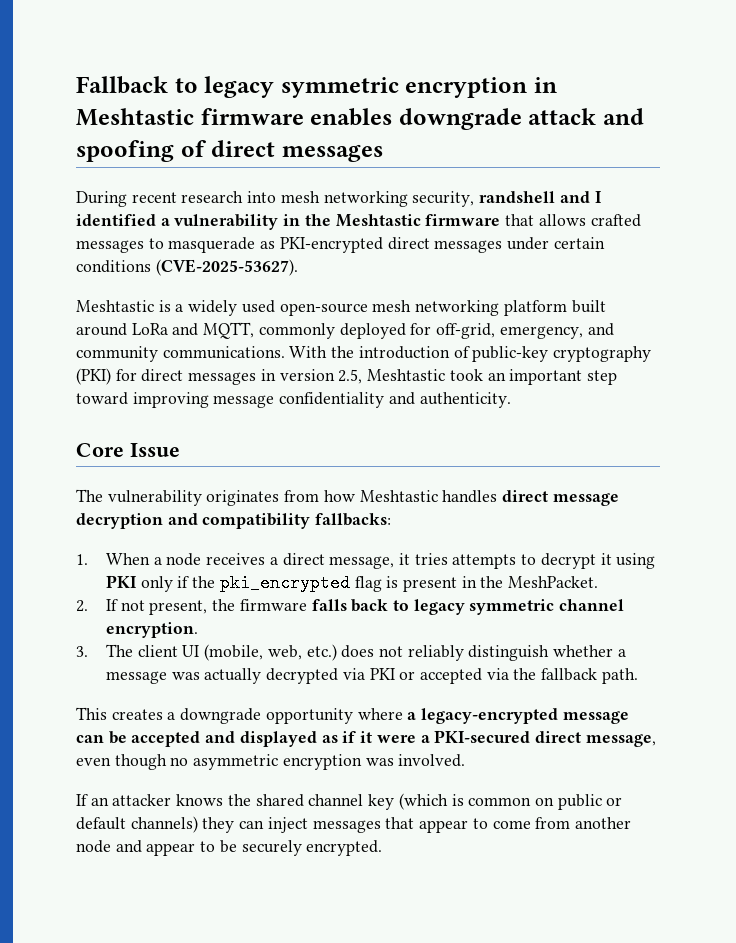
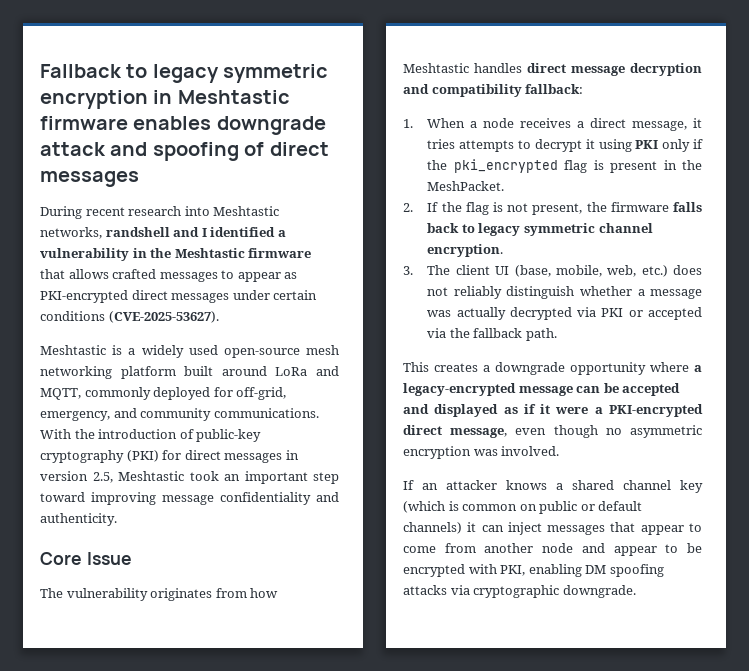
[280,191,475,207] mesh networking security, -> [213,206,280,216] [40,227,102,239] Meshtastic networks,
[168,237,256,253] masquerade -> [237,272,281,282] appear
[315,513,392,526] fallbacks: -> [525,84,584,94] fallback:
(118, 605) none -> [441,202,504,215] the flag is
[204,644,264,661] (mobile, -> [514,265,602,277] (base, mobile,
[434,730,531,743] PKI-secured -> [609,404,703,417] PKI-encrypted
[227,794,251,806] the -> [556,483,563,490] a
[202,817,235,833] they -> [467,522,477,532] it
[241,840,383,856] securely encrypted. -> [403,564,664,577] [403,585,636,598] encrypted with PKI, enabling DM spoofing attacks via cryptographic downgrade.

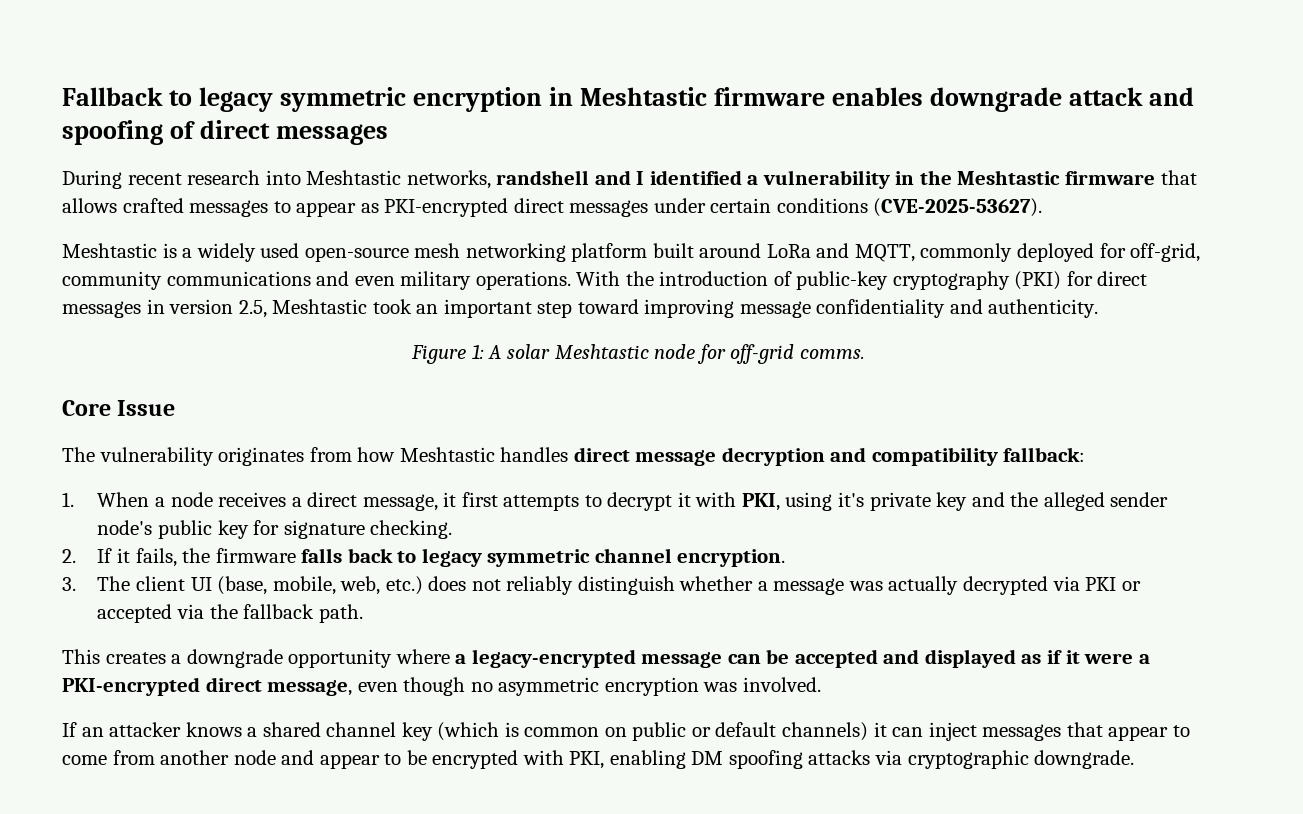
[40,408,319,421] emergency, and community communications. -> [62,271,571,290] community communications and even military operations.
(117, 519) none -> [411,344,865,364] // Figure 1: A solar Meshtastic node for off-grid comms.
[427,139,456,149] tries -> [461,492,498,507] first
[598,139,703,152] [427,159,702,173] [427,181,505,191] [403,202,583,215] using PKI only if the pki_encrypted flag is present in the MeshPacket. // 2. If the flag is not present, -> [695,492,1169,511] [97,520,453,539] [62,548,177,567] with PKI, using it's private key and the alleged sender node's public key for signature checking. // 2. If it fails,

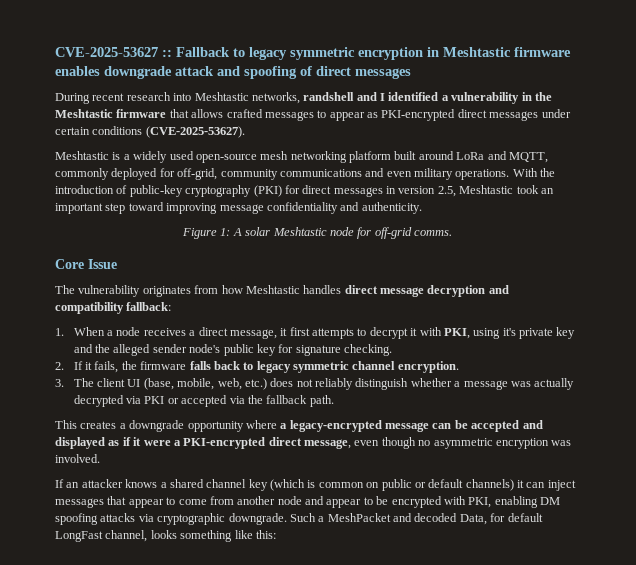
(62, 96) none -> [55,47,172,57] CVE-2025-53627 ::
(1135, 759) none -> [289,513,543,525] [55,530,276,542] Such a MeshPacket and decoded Data, for default LongFast channel, looks something like this:

